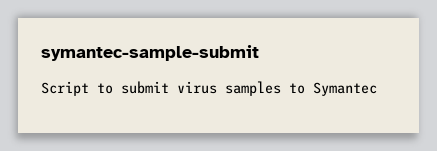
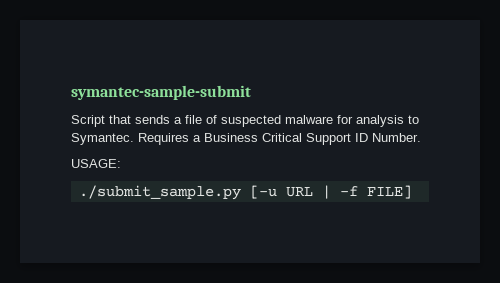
[97,81,377,96] to submit virus samples to Symantec -> [109,115,419,127] [71,133,421,145] [71,159,121,168] [78,185,412,200] that sends a file of suspected malware for analysis to Symantec. Requires a Business Critical Support ID Number. // USAGE: // ./submit_sample.py [-u URL | -f FILE]

